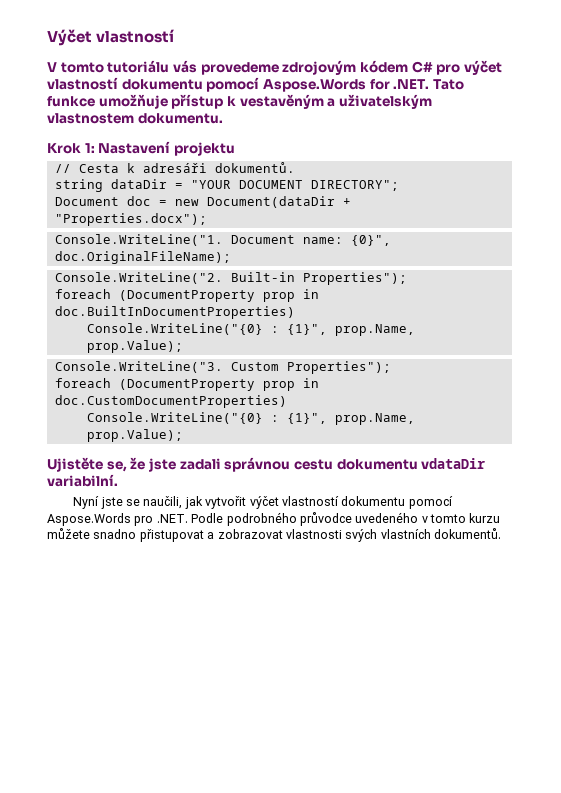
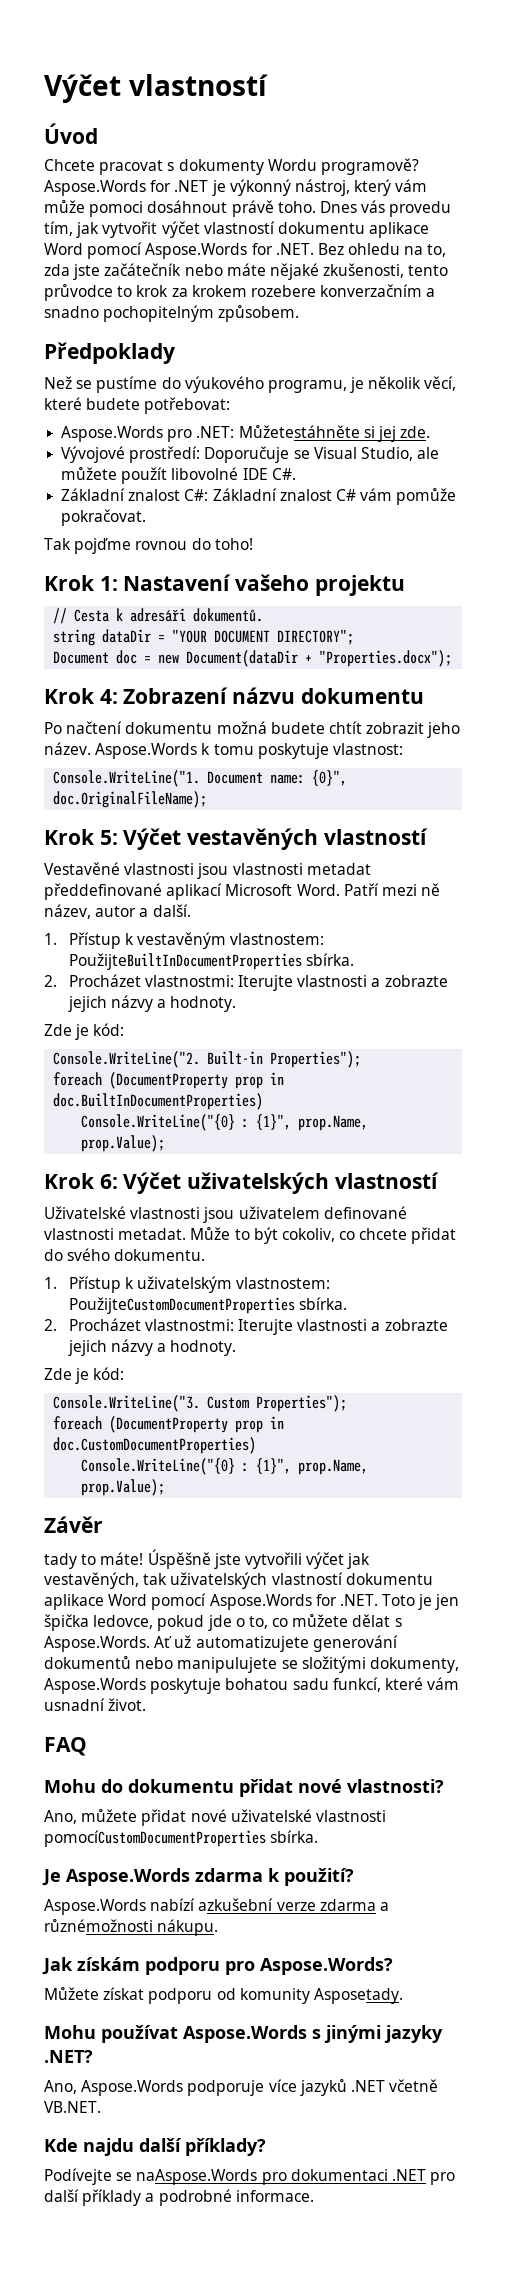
[47,60,502,75] [47,77,464,92] [47,94,432,109] [47,113,223,124] V tomto tutoriálu vás provedeme zdrojovým kódem C# pro výčet vlastností dokumentu pomocí Aspose.Words for .NET. Tato funkce umožňuje přístup k vestavěným a uživatelským vlastnostem dokumentu. -> [44,123,98,144] [44,158,419,175] [44,179,428,196] [44,200,452,217] [44,221,430,238] [44,242,447,259] [44,263,449,280] [44,284,436,301] [44,305,300,322] [44,342,175,364] [44,376,457,393] [44,397,231,414] [61,425,431,442] [61,446,440,463] [61,467,296,484] [61,488,457,505] [61,509,147,526] [44,538,253,554] Úvod // Chcete pracovat s dokumenty Wordu programově? Aspose.Words for .NET je výkonný nástroj, který vám může pomoci dosáhnout právě toho. Dnes vás provedu tím, jak vytvořit výčet vlastností dokumentu aplikace Word pomocí Aspose.Words for .NET. Bez ohledu na to, zda jste začátečník nebo máte nějaké zkušenosti, tento průvodce to krok za krokem rozebere konverzačním a snadno pochopitelným způsobem. // Předpoklady // Než se pustíme do výukového programu, je několik věcí, které budete potřebovat: // Aspose.Words pro .NET: Můžetestáhněte si jej zde. // Vývojové prostředí: Doporučuje se Visual Studio, ale můžete použít libovolné IDE C#. // Základní znalost C#: Základní znalost C# vám pomůže pokračovat. // Tak pojďme rovnou do toho!
(171, 147) none -> [235,574,310,591] vašeho
(207, 219) none -> [44,687,424,704] [44,721,461,738] [44,742,403,759] // Krok 4: Zobrazení názvu dokumentu // Po načtení dokumentu možná budete chtít zobrazit jeho název. Aspose.Words k tomu poskytuje vlastnost:
(231, 257) none -> [44,828,428,850] [44,862,371,879] [44,883,441,900] [44,904,191,919] [44,932,325,949] [68,953,354,970] [44,974,448,991] [67,995,237,1012] [44,1023,125,1040] // Krok 5: Výčet vestavěných vlastností // Vestavěné vlastnosti jsou vlastnosti metadat předdefinované aplikací Microsoft Word. Patří mezi ně název, autor a další. // 1. Přístup k vestavěným vlastnostem: PoužijteBuiltInDocumentProperties sbírka. // 2. Procházet vlastnostmi: Iterujte vlastnosti a zobrazte jejich názvy a hodnoty. // Zde je kód:
(183, 346) none -> [44,1172,439,1194] [44,1206,407,1223] [44,1227,457,1244] [44,1248,206,1261] [44,1276,331,1293] [68,1297,347,1314] [44,1318,448,1335] [67,1339,237,1356] [44,1367,125,1384] // Krok 6: Výčet uživatelských vlastností // Uživatelské vlastnosti jsou uživatelem definované vlastnosti metadat. Může to být cokoliv, co chcete přidat do svého dokumentu. // 1. Přístup k uživatelským vlastnostem: PoužijteCustomDocumentProperties sbírka. // 2. Procházet vlastnostmi: Iterujte vlastnosti a zobrazte jejich názvy a hodnoty. // Zde je kód:
[47,457,486,472] [47,474,118,487] [73,496,453,509] [47,512,501,526] [47,528,501,542] Ujistěte se, že jste zadali správnou cestu dokumentu vdataDir variabilní. // Nyní jste se naučili, jak vytvořit výčet vlastností dokumentu pomocí Aspose.Words pro .NET. Podle podrobného průvodce uvedeného v tomto kurzu můžete snadno přistupovat a zobrazovat vlastnosti svých vlastních dokumentů. -> [44,1516,103,1533] [44,1549,371,1569] [44,1572,433,1589] [44,1593,460,1610] [44,1614,402,1631] [44,1635,398,1652] [44,1656,459,1673] [44,1677,460,1694] [44,1698,147,1711] [44,1737,87,1756] [44,1779,444,1797] [44,1809,386,1826] [44,1830,319,1847] [42,1868,354,1886] [44,1898,389,1915] [44,1919,219,1936] [42,1957,393,1975] [44,1987,403,2004] [44,2025,443,2043] [44,2050,93,2063] [44,2079,439,2096] [44,2101,101,2113] [44,2138,266,2156] [44,2168,456,2185] [44,2189,314,2206] Závěr // tady to máte! Úspěšně jste vytvořili výčet jak vestavěných, tak uživatelských vlastností dokumentu aplikace Word pomocí Aspose.Words for .NET. Toto je jen špička ledovce, pokud jde o to, co můžete dělat s Aspose.Words. Ať už automatizujete generování dokumentů nebo manipulujete se složitými dokumenty, Aspose.Words poskytuje bohatou sadu funkcí, které vám usnadní život. // FAQ // Mohu do dokumentu přidat nové vlastnosti? // Ano, můžete přidat nové uživatelské vlastnosti pomocíCustomDocumentProperties sbírka. // Je Aspose.Words zdarma k použití? // Aspose.Words nabízí azkušební verze zdarma a různémožnosti nákupu. // Jak získám podporu pro Aspose.Words? // Můžete získat podporu od komunity Asposetady. // Mohu používat Aspose.Words s jinými jazyky .NET? // Ano, Aspose.Words podporuje více jazyků .NET včetně VB.NET. // Kde najdu další příklady? // Podívejte se naAspose.Words pro dokumentaci .NET pro další příklady a podrobné informace.

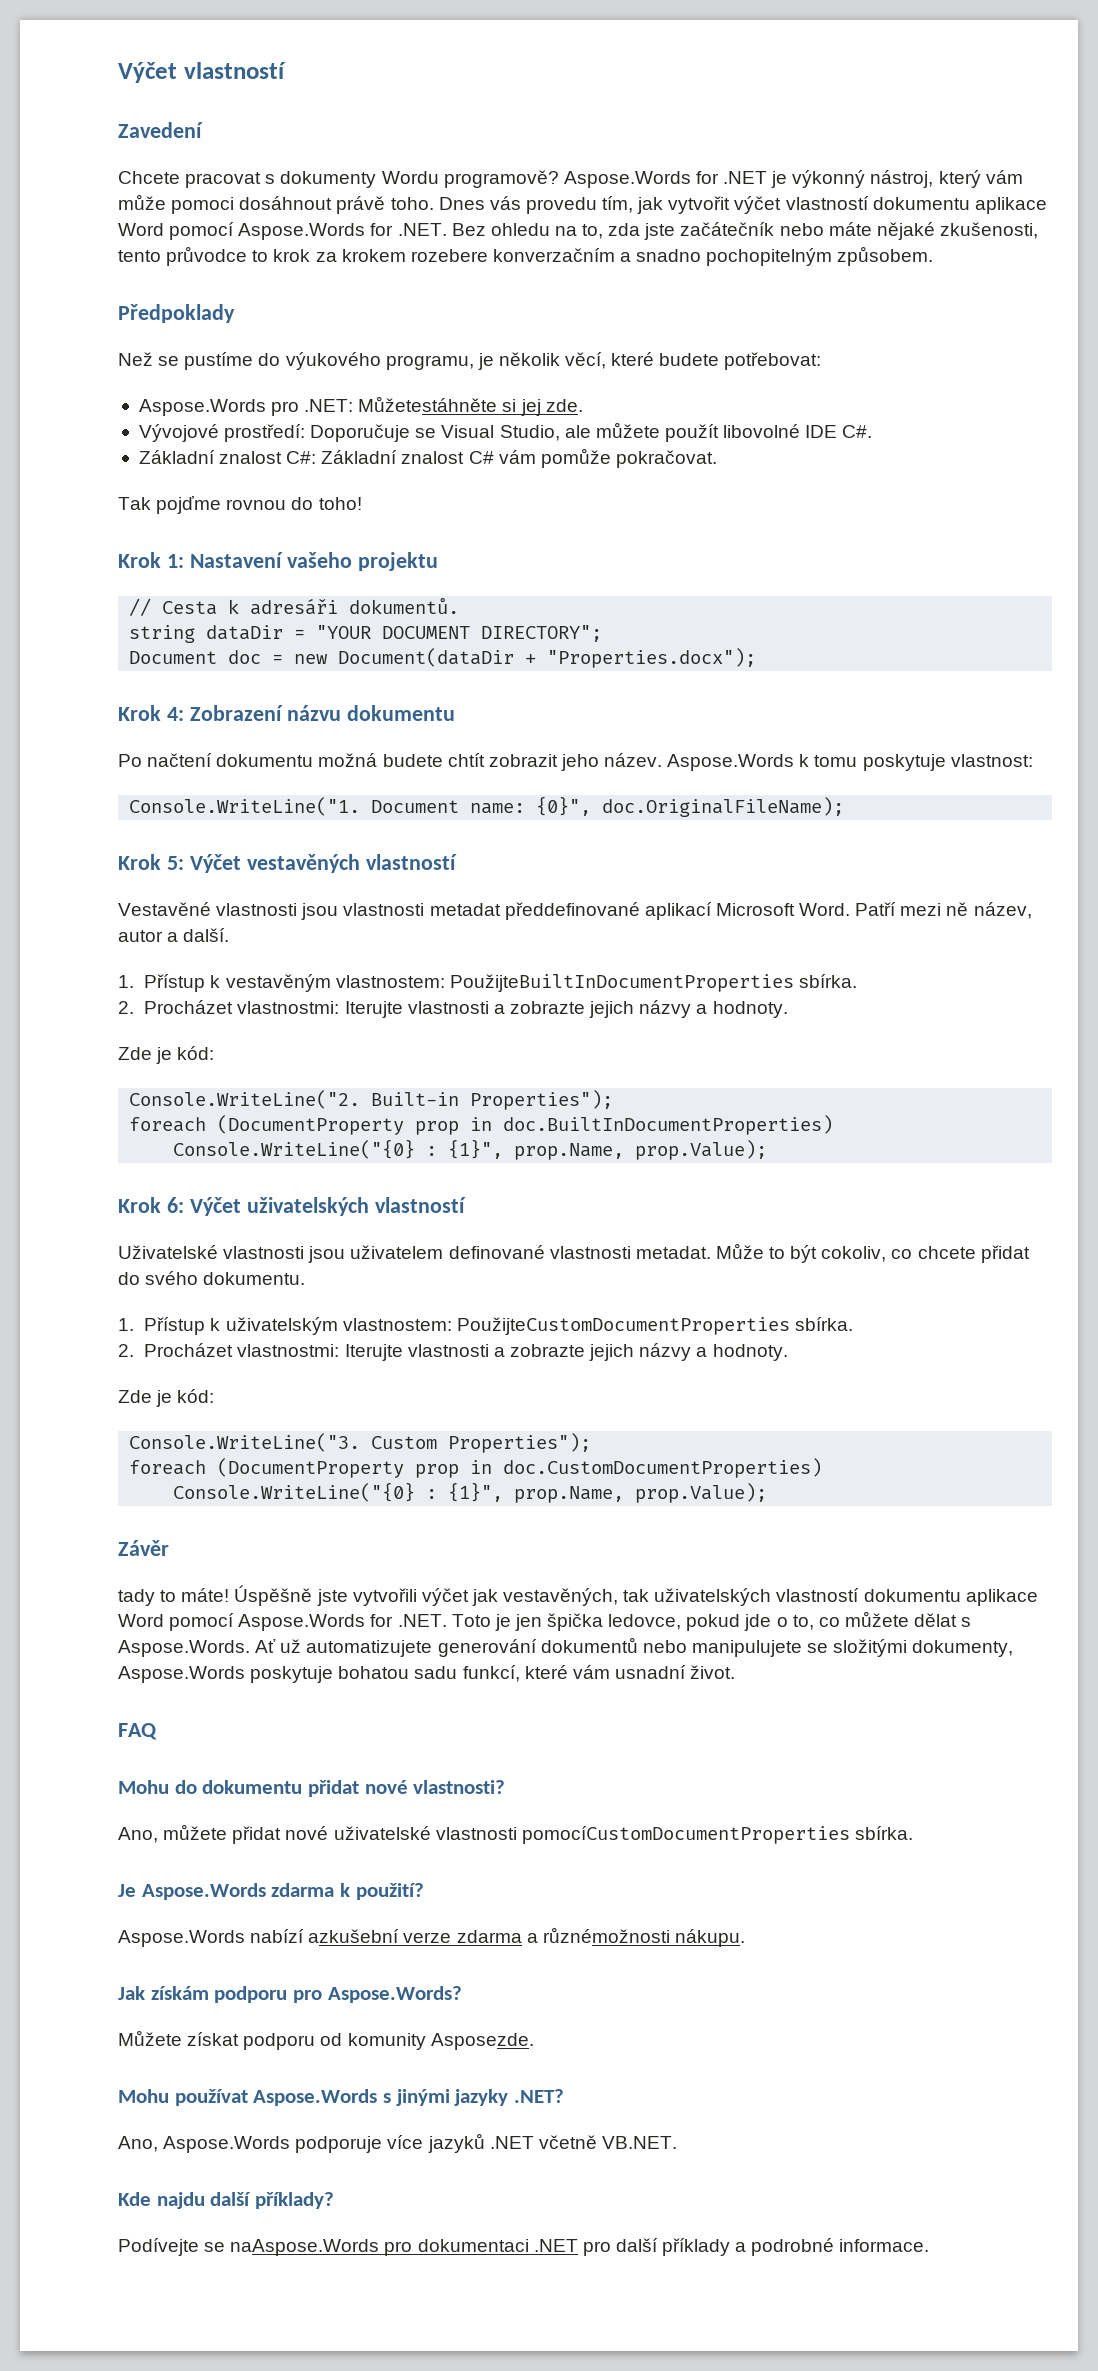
[44,123,98,144] Úvod -> [118,122,203,138] Zavedení
[313,1988,403,2004] Asposetady. -> [430,2033,534,2050] Asposezde.

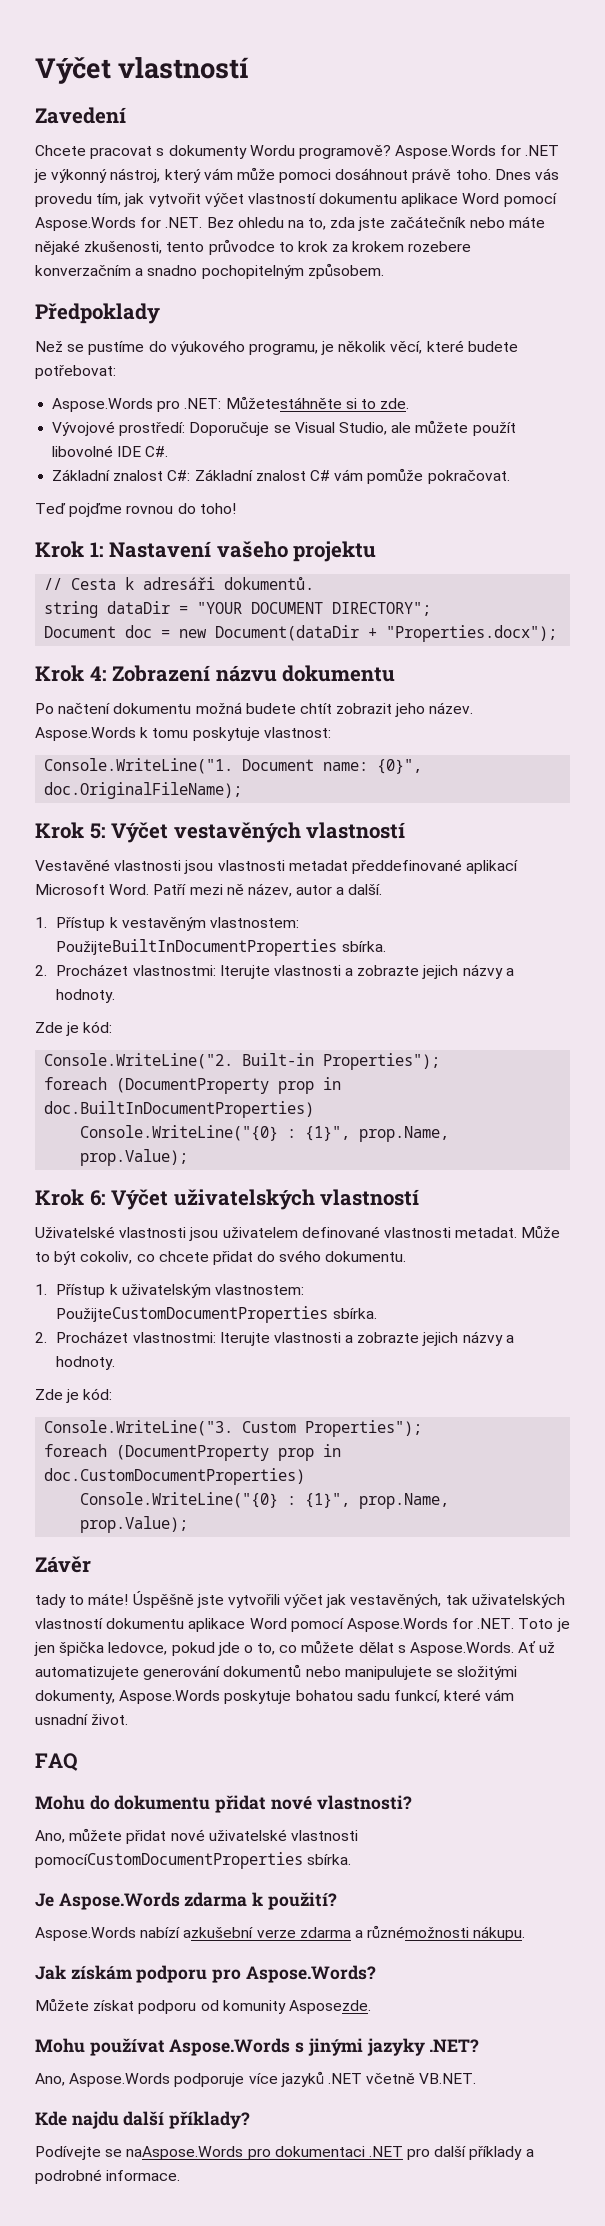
[520,399,541,416] jej -> [360,399,376,409] to
[118,497,151,510] Tak -> [35,503,66,514] Teď

